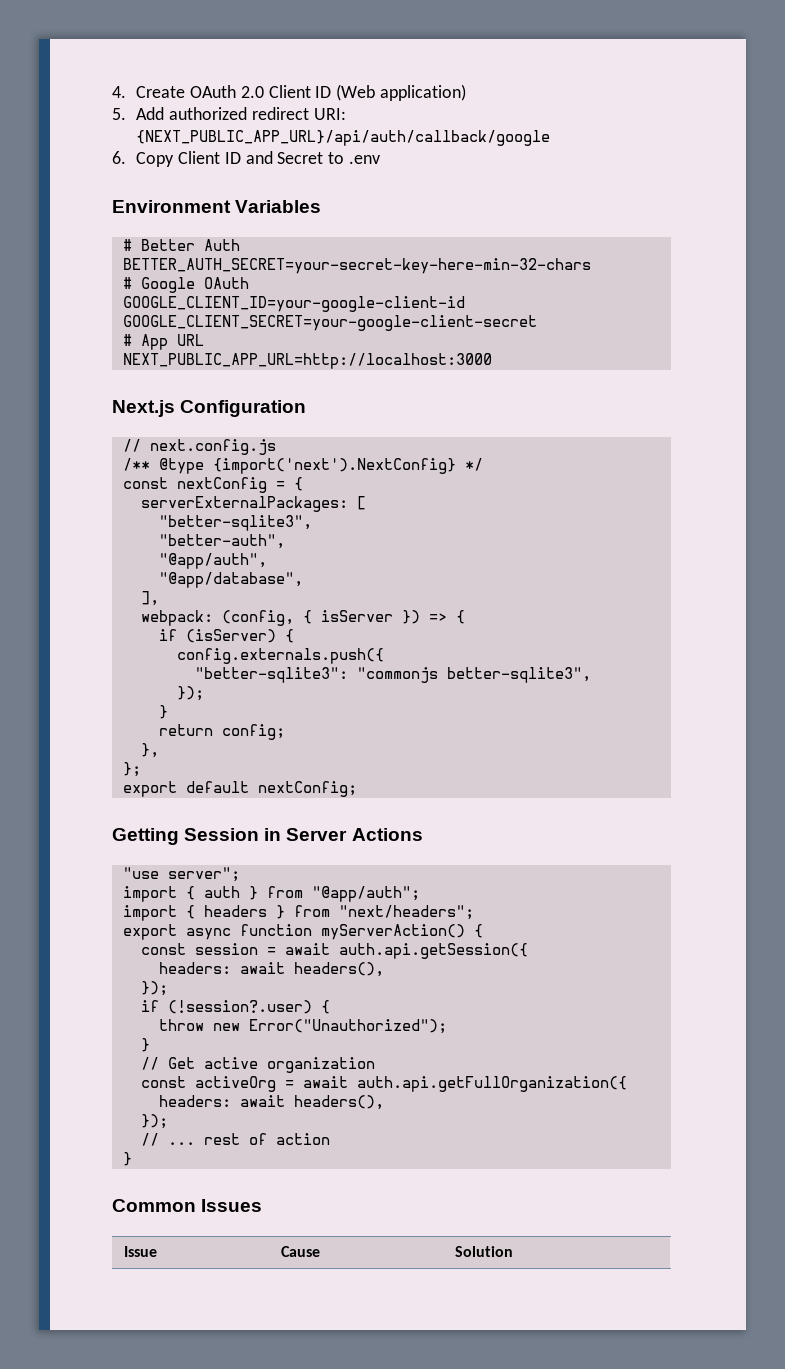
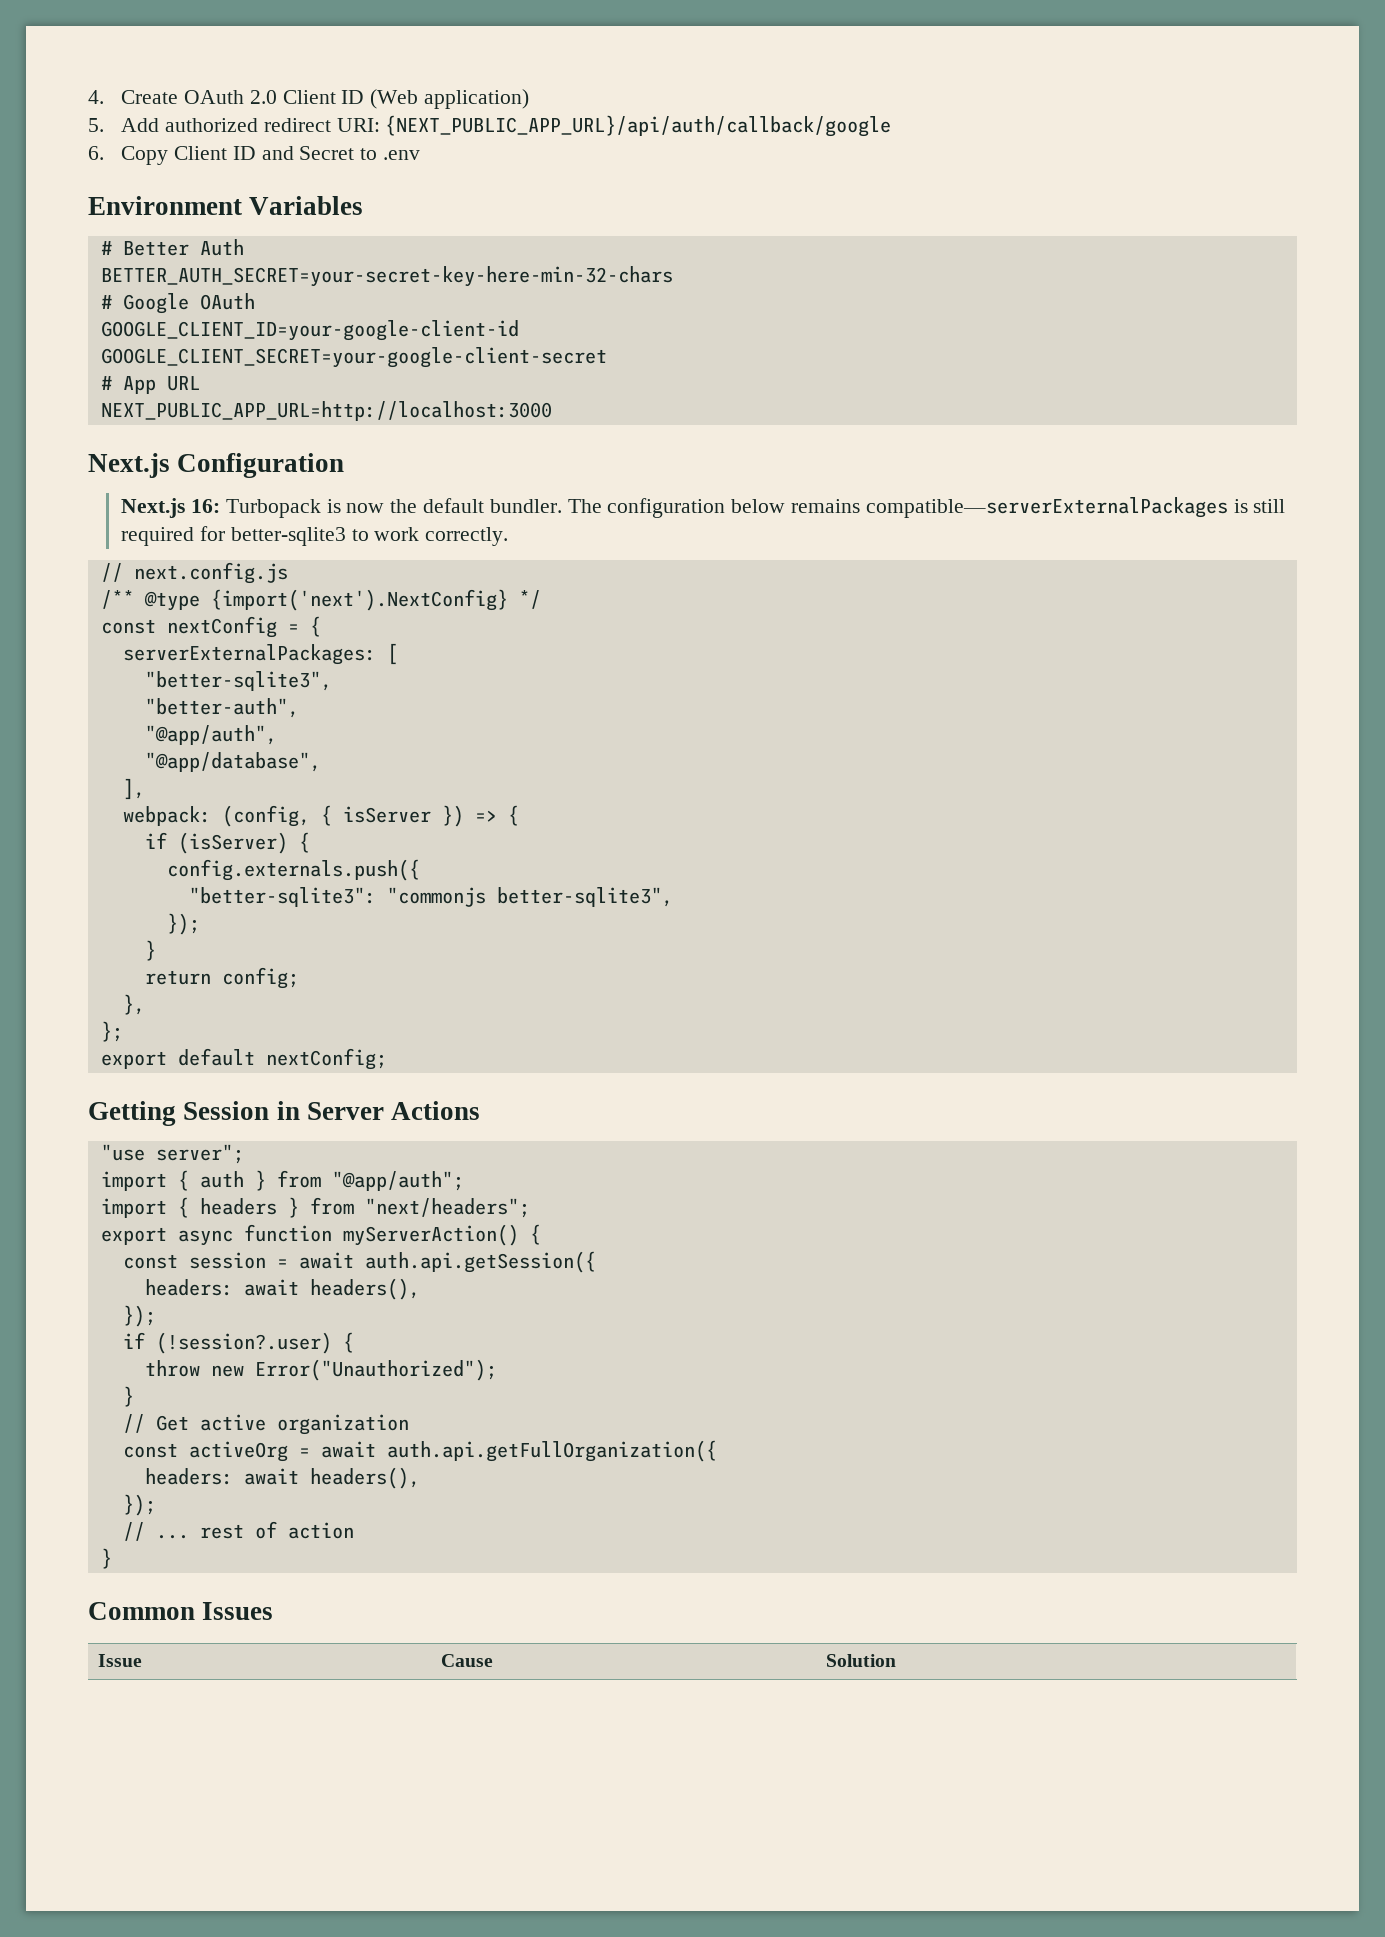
(307, 408) none -> [121,497,1286,518] [121,526,509,546] // Next.js 16: Turbopack is now the default bundler. The configuration below remains compatible—serverExternalPackages is still required for better-sqlite3 to work correctly.

